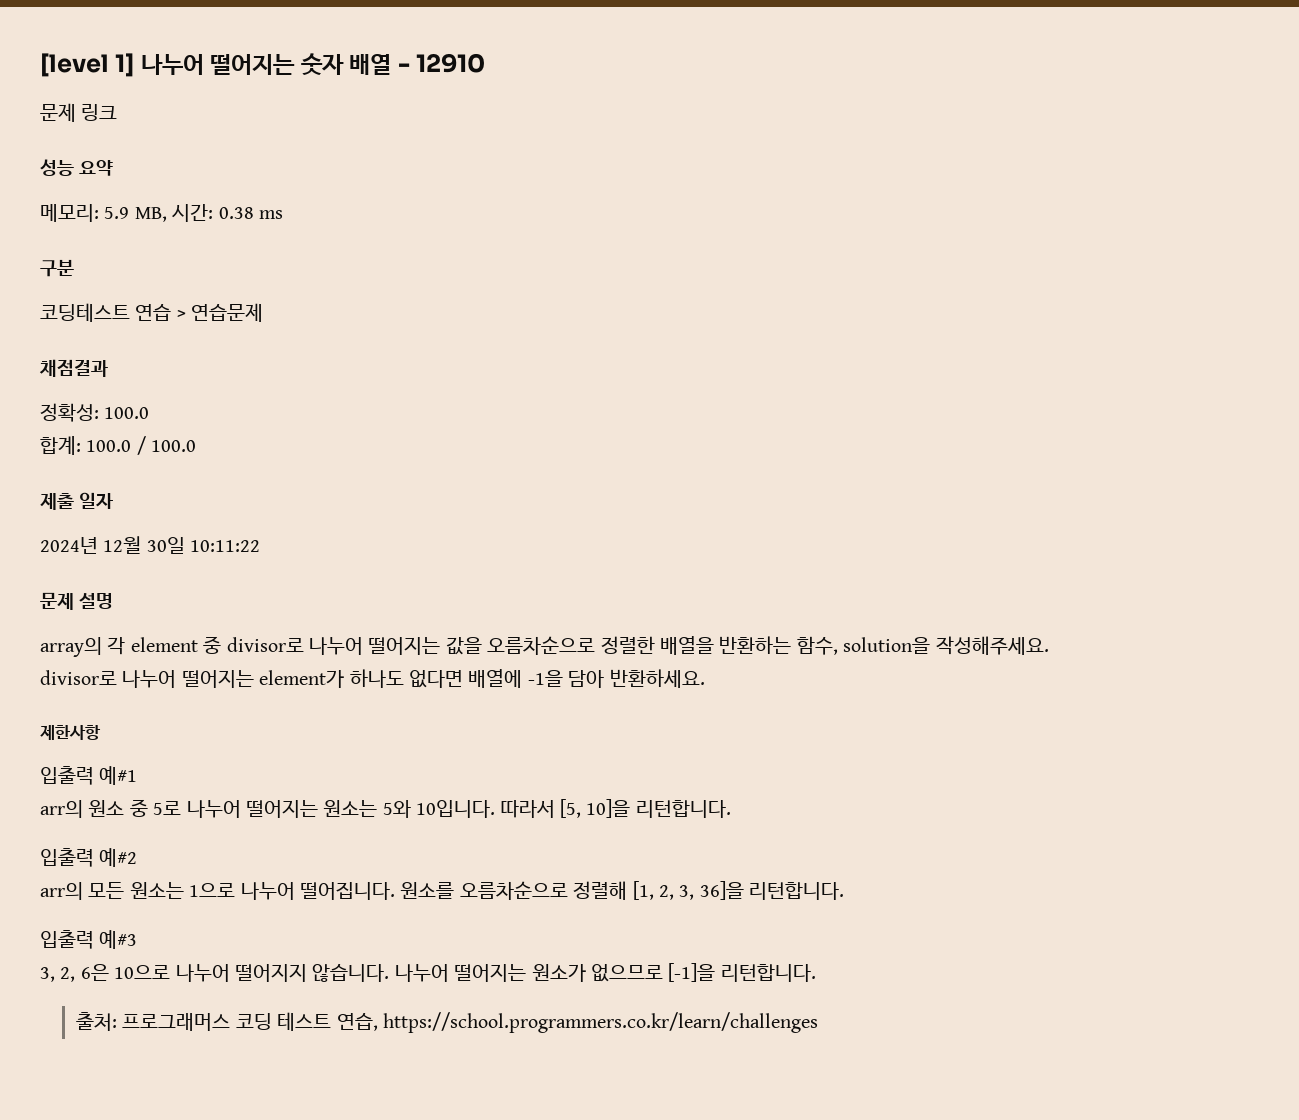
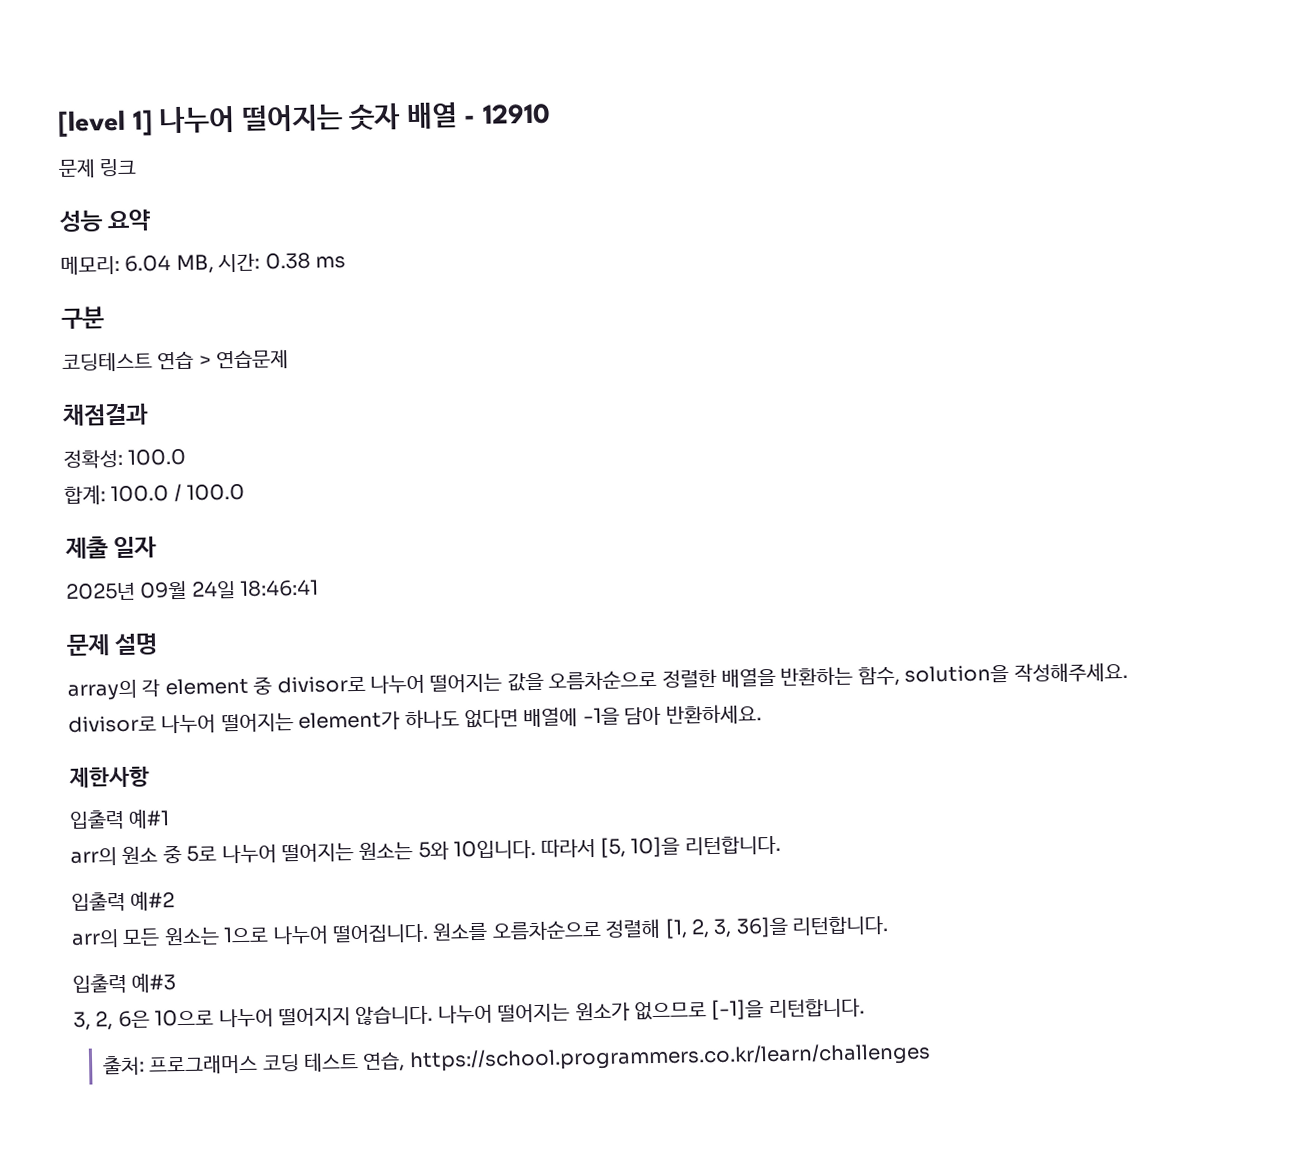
[104,207,130,219] 5.9 -> [124,255,172,272] 6.04
[40,536,261,554] 2024년 12월 30일 10:11:22 -> [65,579,320,601] 2025년 09월 24일 18:46:41

